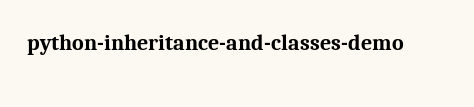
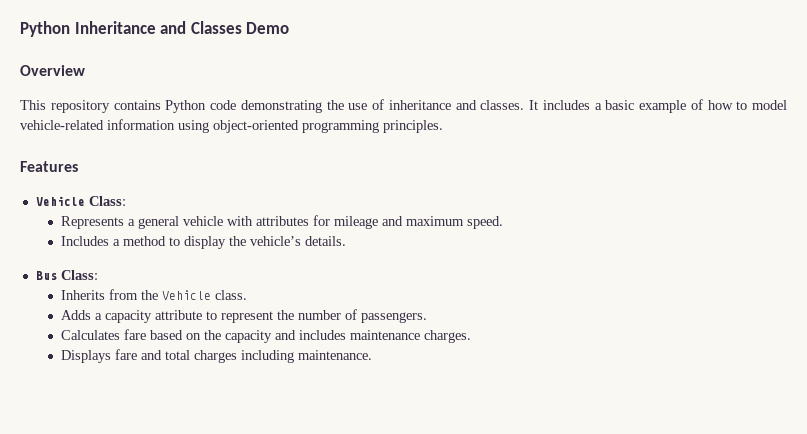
[27,34,404,55] python-inheritance-and-classes-demo -> [20,21,290,37] [20,65,85,76] [20,99,787,113] [20,119,443,133] [20,161,78,172] [35,196,126,206] [60,215,503,229] [60,236,346,249] [35,270,98,280] [60,289,247,300] [60,309,427,323] [60,329,471,343] [60,349,372,363] Python Inheritance and Classes Demo // Overview // This repository contains Python code demonstrating the use of inheritance and classes. It includes a basic example of how to model vehicle-related information using object-oriented programming principles. // Features // Vehicle Class: // Represents a general vehicle with attributes for mileage and maximum speed. // Includes a method to display the vehicle’s details. // Bus Class: // Inherits from the Vehicle class. // Adds a capacity attribute to represent the number of passengers. // Calculates fare based on the capacity and includes maintenance charges. // Displays fare and total charges including maintenance.

